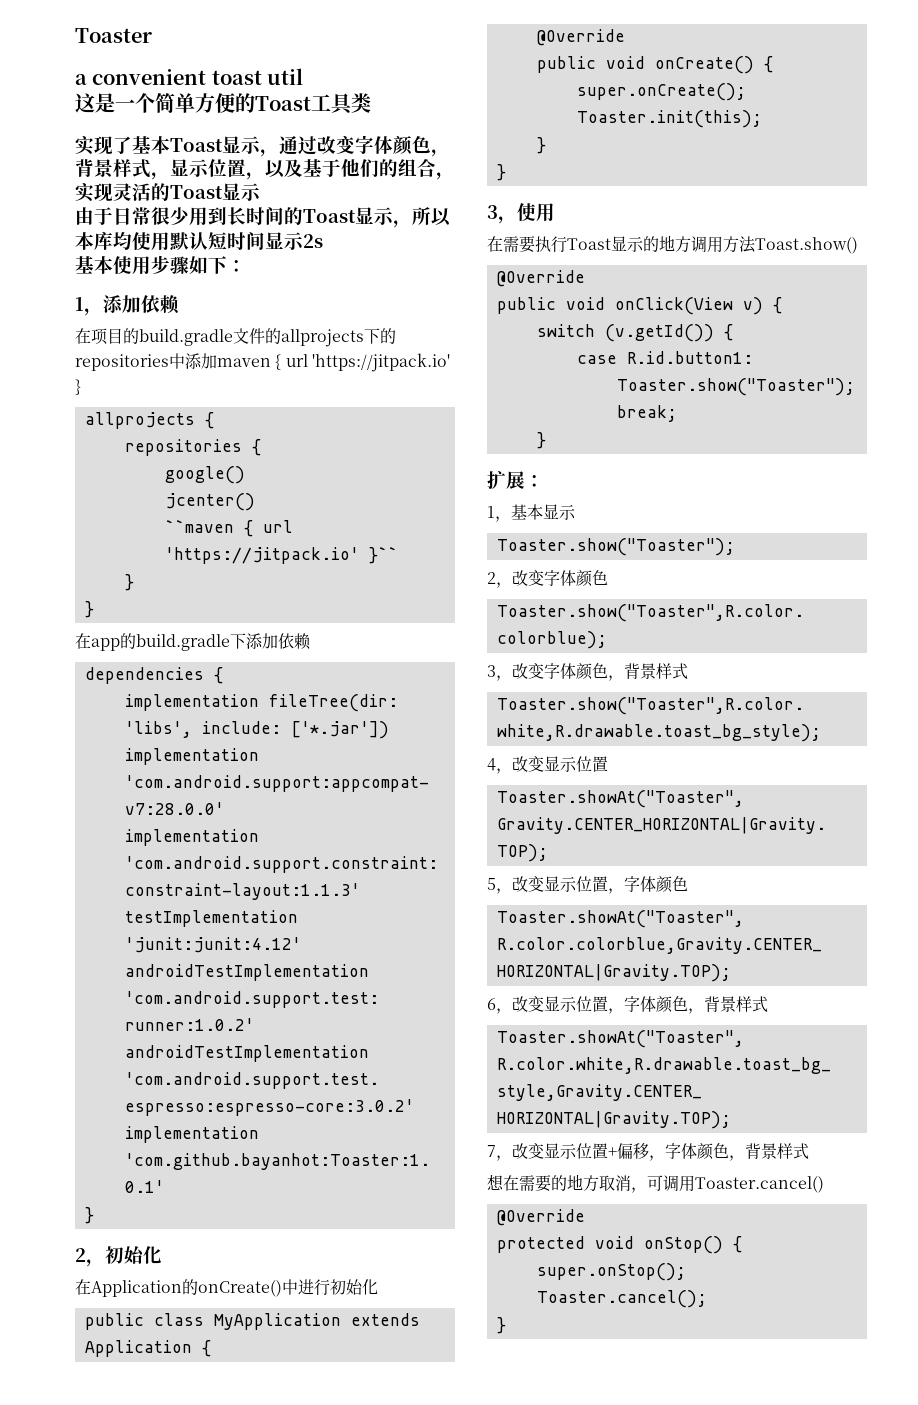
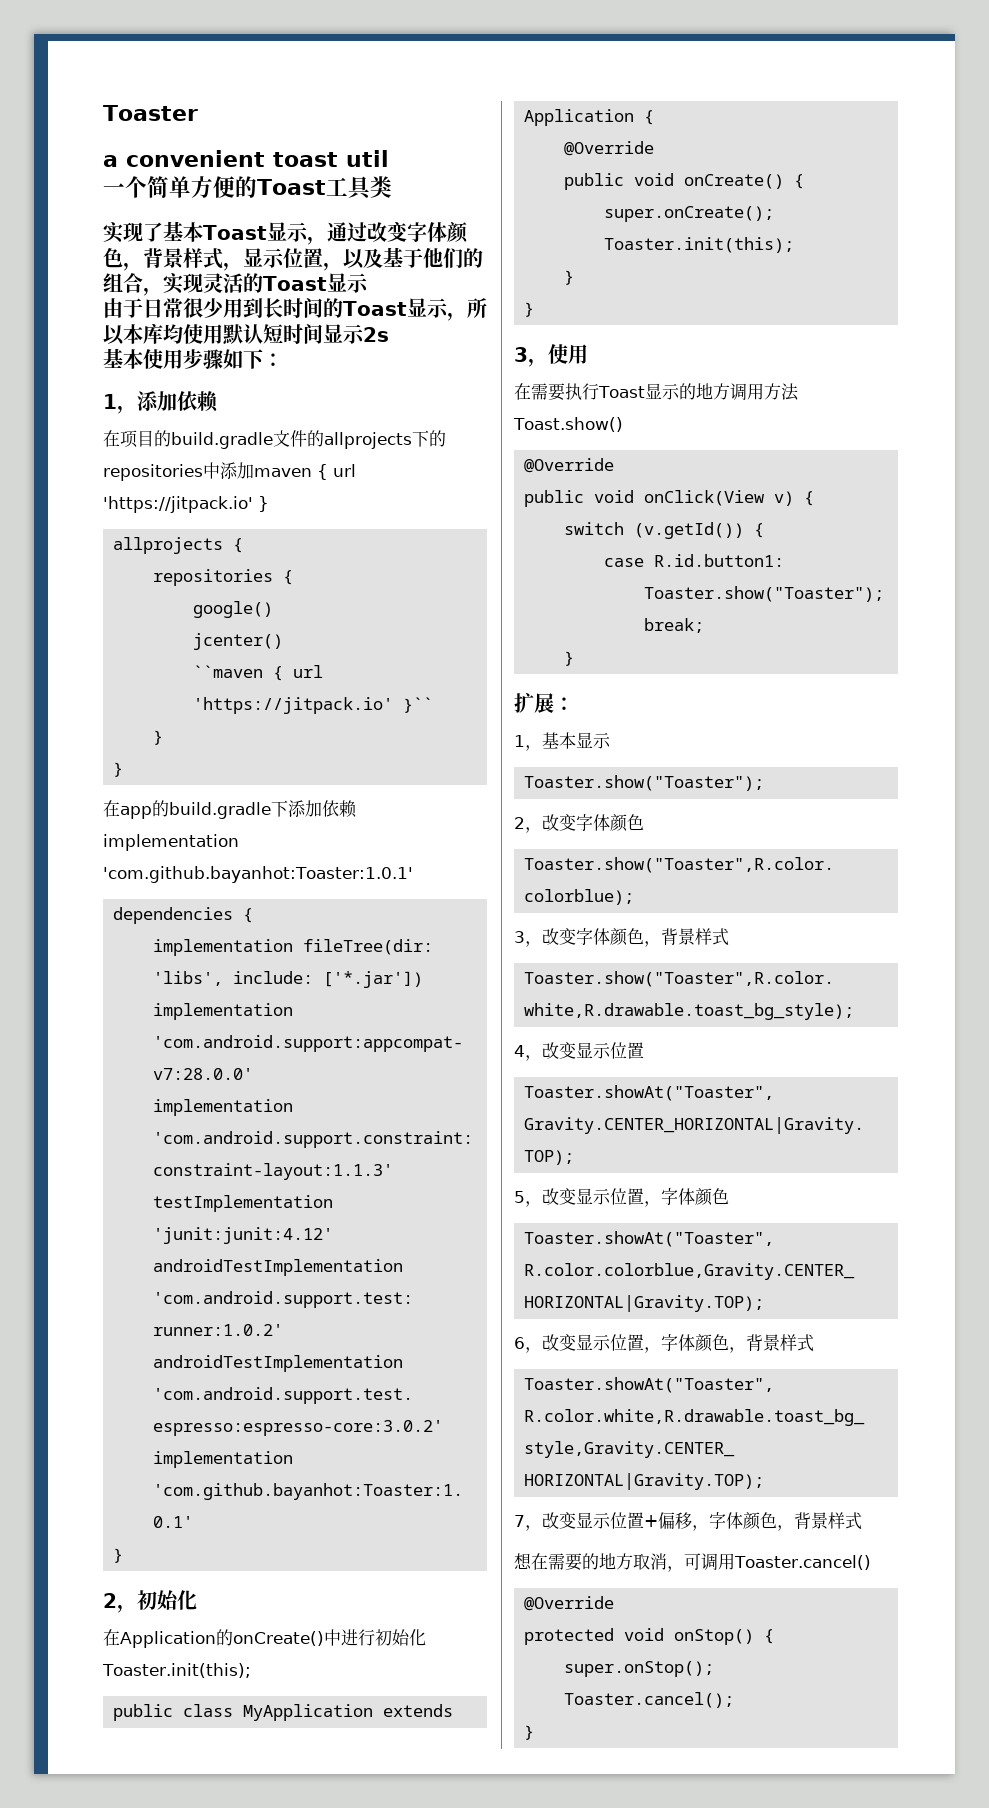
[75,93,115,113] 这是 -> (389, 158) none
(311, 641) none -> [103,834,239,851] [103,866,413,883] implementation 'com.github.bayanhot:Toaster:1.0.1'
(378, 1287) none -> [102,1663,251,1678] Toaster.init(this);

